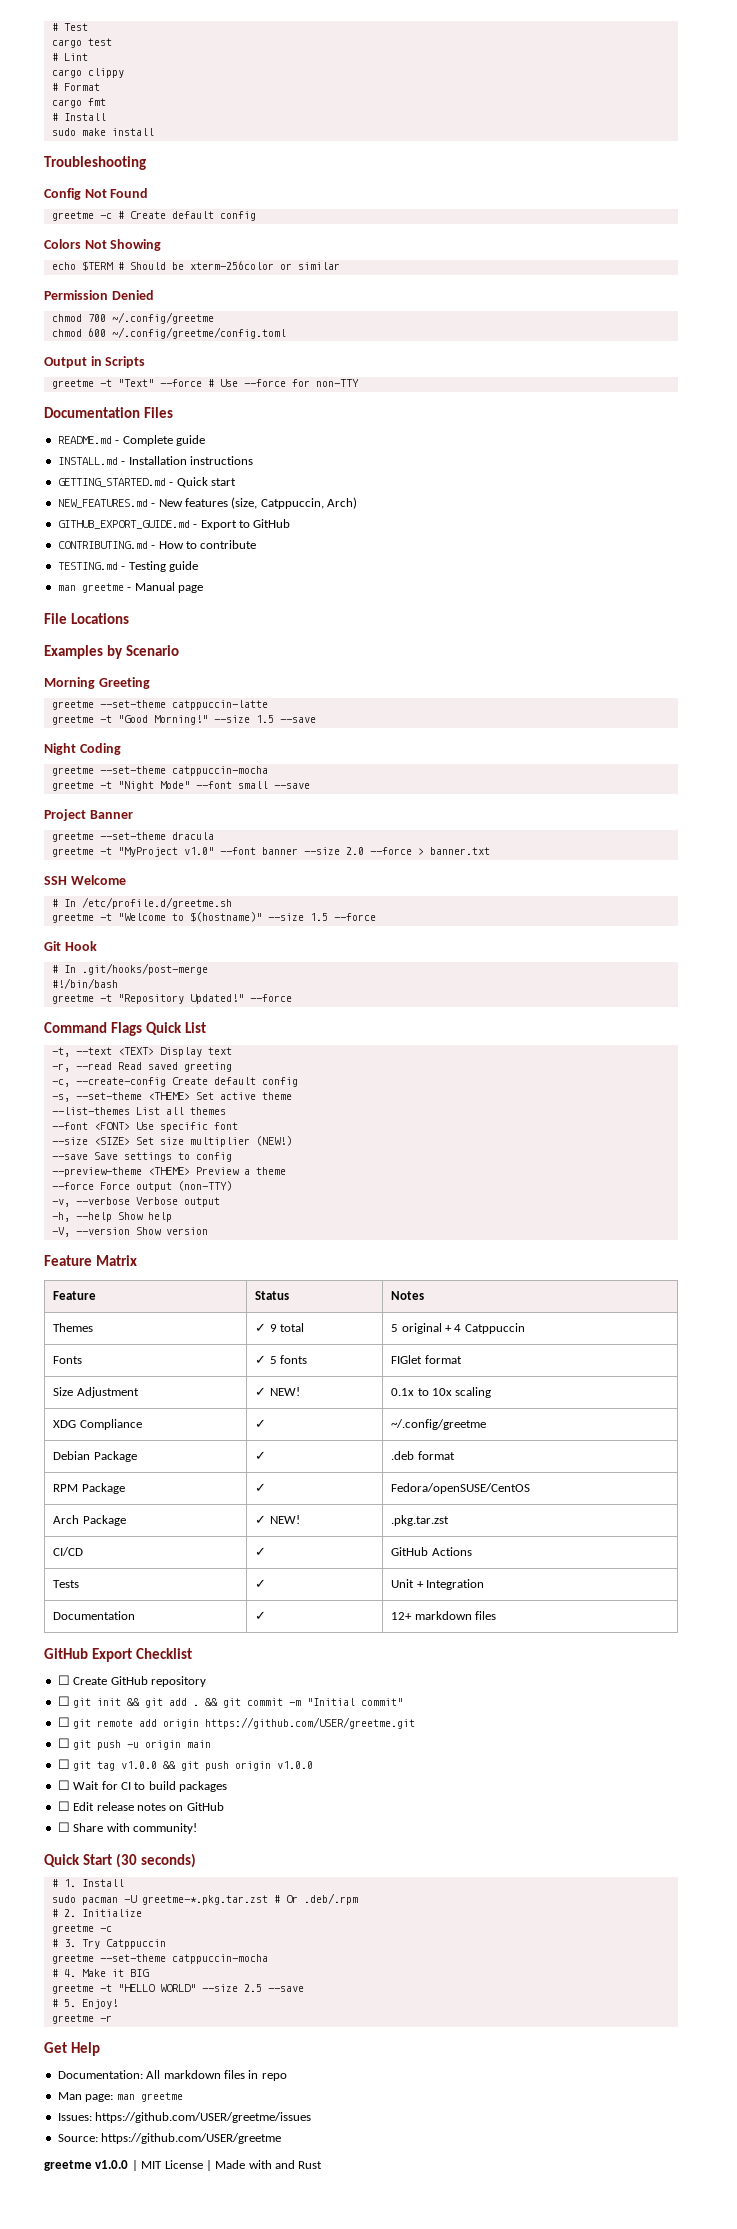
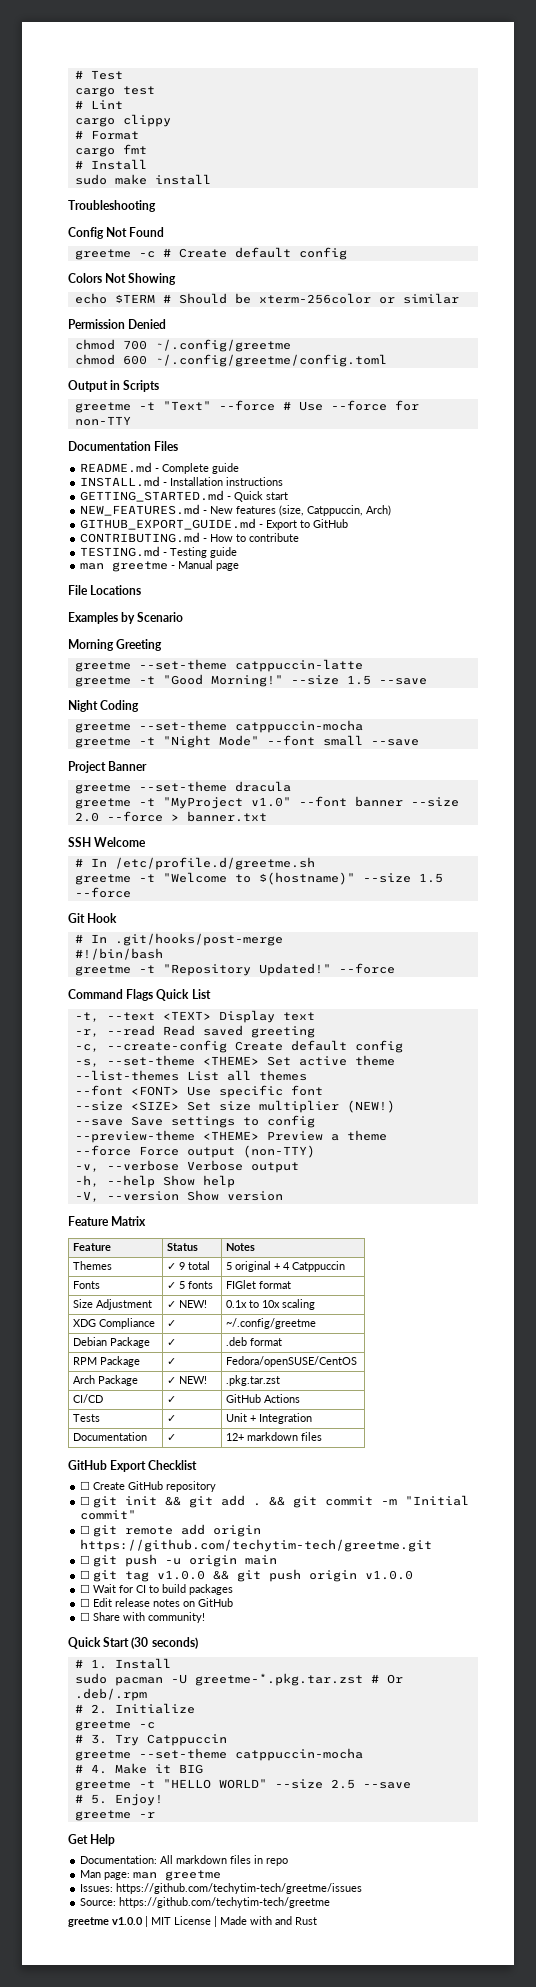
[205,1717,416,1729] https://github.com/USER/greetme.git -> [80,1539,433,1552] https://github.com/techytim-tech/greetme.git
[95,2112,312,2123] https://github.com/USER/greetme/issues -> [116,1883,363,1894] https://github.com/techytim-tech/greetme/issues
[101,2133,282,2144] https://github.com/USER/greetme -> [119,1897,331,1908] https://github.com/techytim-tech/greetme

